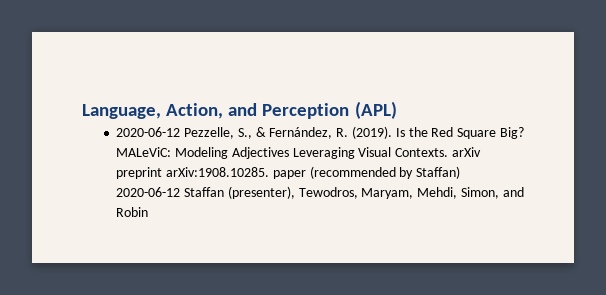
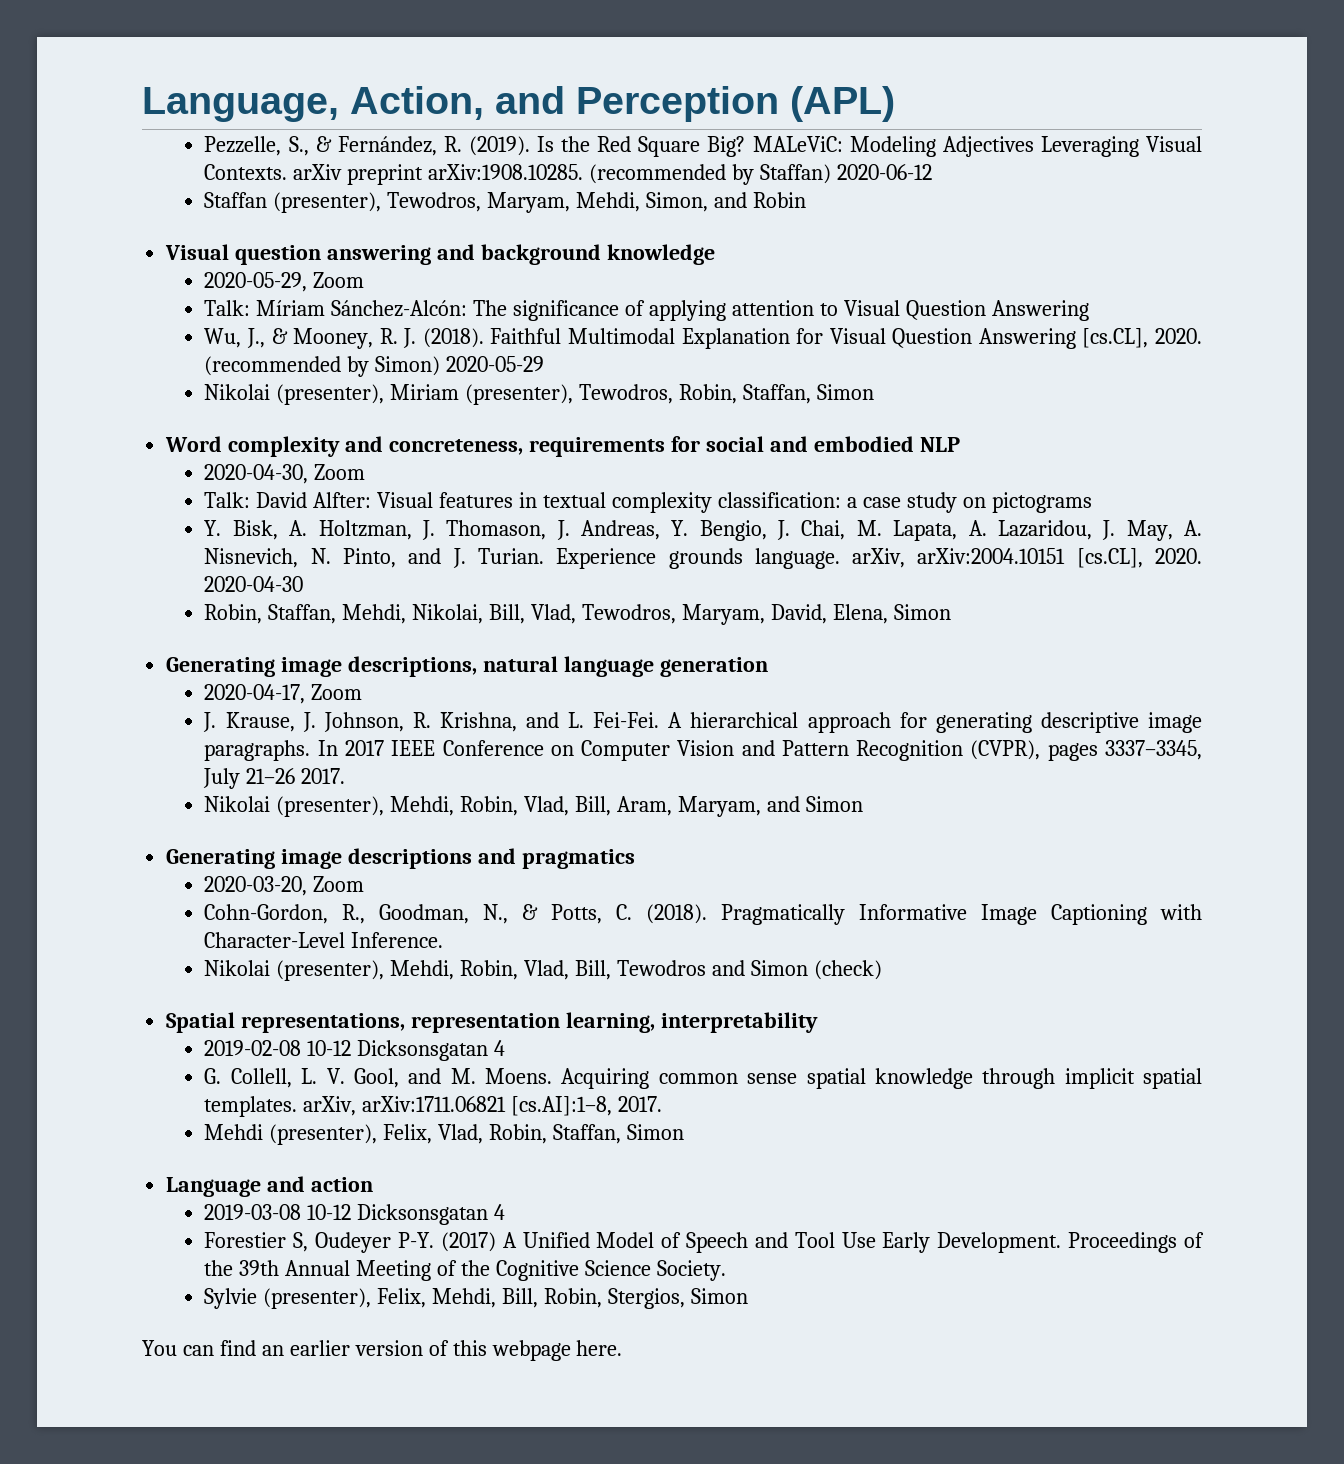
[116,127,181,137] 2020-06-12 -> (895, 104) none
[272,170,306,179] paper -> (584, 172) none
(181, 192) none -> (932, 172) //
(149, 212) none -> [165,244,715,265] [204,272,365,292] [204,300,1089,321] [204,328,1202,349] [204,356,545,377] [204,384,874,405] [165,436,960,457] [204,464,366,484] [204,492,1092,513] [204,520,1202,541] [204,548,1202,569] [204,576,304,592] [204,604,951,625] [166,656,768,677] [204,684,363,704] [203,712,1203,733] [204,740,1202,761] [203,768,346,789] [204,796,863,817] [166,848,635,869] [204,876,365,896] [204,904,1202,925] [204,932,444,948] [204,960,882,981] [166,1012,818,1033] [204,1040,506,1061] [204,1068,1203,1089] [204,1096,663,1117] [204,1124,685,1145] [166,1176,374,1197] [204,1204,506,1225] [204,1232,1204,1253] [204,1260,726,1281] [204,1288,748,1309] [142,1340,623,1361] // Visual question answering and background knowledge // 2020-05-29, Zoom // Talk: Míriam Sánchez-Alcón: The significance of applying attention to Visual Question Answering // Wu, J., & Mooney, R. J. (2018). Faithful Multimodal Explanation for Visual Question Answering [cs.CL], 2020. (recommended by Simon) 2020-05-29 // Nikolai (presenter), Miriam (presenter), Tewodros, Robin, Staffan, Simon // Word complexity and concreteness, requirements for social and embodied NLP // 2020-04-30, Zoom // Talk: David Alfter: Visual features in textual complexity classification: a case study on pictograms // Y. Bisk, A. Holtzman, J. Thomason, J. Andreas, Y. Bengio, J. Chai, M. Lapata, A. Lazaridou, J. May, A. Nisnevich, N. Pinto, and J. Turian. Experience grounds language. arXiv, arXiv:2004.10151 [cs.CL], 2020. 2020-04-30 // Robin, Staffan, Mehdi, Nikolai, Bill, Vlad, Tewodros, Maryam, David, Elena, Simon // Generating image descriptions, natural language generation // 2020-04-17, Zoom // J. Krause, J. Johnson, R. Krishna, and L. Fei-Fei. A hierarchical approach for generating descriptive image paragraphs. In 2017 IEEE Conference on Computer Vision and Pattern Recognition (CVPR), pages 3337–3345, July 21–26 2017. // Nikolai (presenter), Mehdi, Robin, Vlad, Bill, Aram, Maryam, and Simon // Generating image descriptions and pragmatics // 2020-03-20, Zoom // Cohn-Gordon, R., Goodman, N., & Potts, C. (2018). Pragmatically Informative Image Captioning with Character-Level Inference. // Nikolai (presenter), Mehdi, Robin, Vlad, Bill, Tewodros and Simon (check) // Spatial representations, representation learning, interpretability // 2019-02-08 10-12 Dicksonsgatan 4 // G. Collell, L. V. Gool, and M. Moens. Acquiring common sense spatial knowledge through implicit spatial templates. arXiv, arXiv:1711.06821 [cs.AI]:1–8, 2017. // Mehdi (presenter), Felix, Vlad, Robin, Staffan, Simon // Language and action // 2019-03-08 10-12 Dicksonsgatan 4 // Forestier S, Oudeyer P-Y. (2017) A Unified Model of Speech and Tool Use Early Development. Proceedings of the 39th Annual Meeting of the Cognitive Science Society. // Sylvie (presenter), Felix, Mehdi, Bill, Robin, Stergios, Simon // You can find an earlier version of this webpage here.

